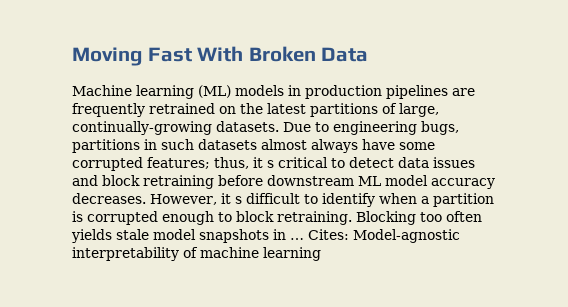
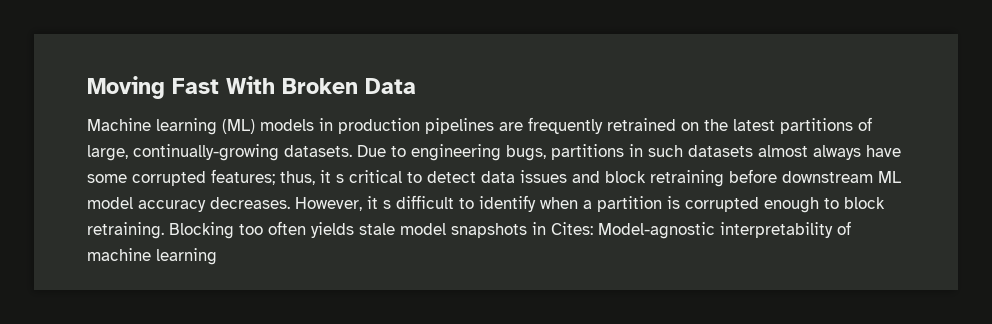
[290,238,304,240] … -> (546, 228) none

